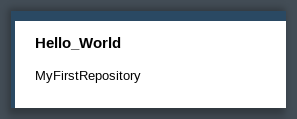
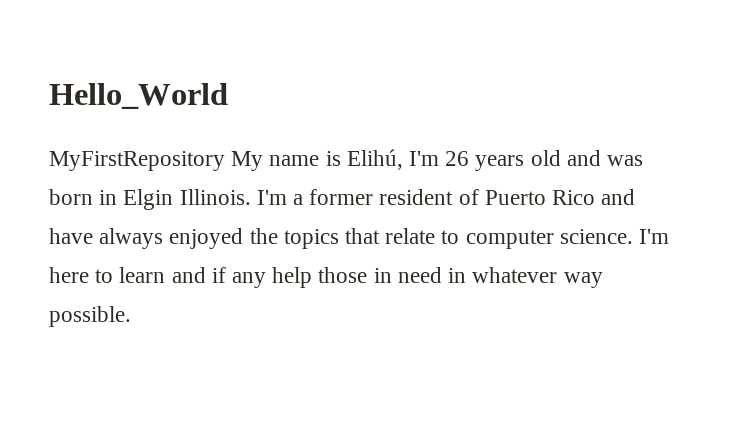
(141, 77) none -> [231,149,644,171] [49,189,636,210] [49,228,670,249] [49,267,603,288] [49,306,131,327] My name is Elihú, I'm 26 years old and was born in Elgin Illinois. I'm a former resident of Puerto Rico and have always enjoyed the topics that relate to computer science. I'm here to learn and if any help those in need in whatever way possible.

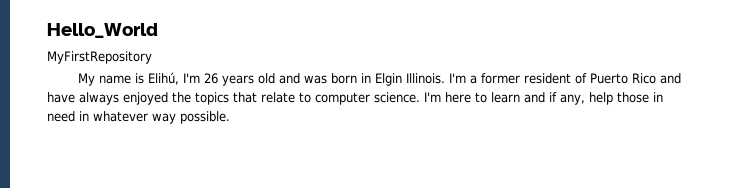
(225, 161) none -> (152, 57) //
[232,272,267,288] any -> [560,94,585,105] any,

